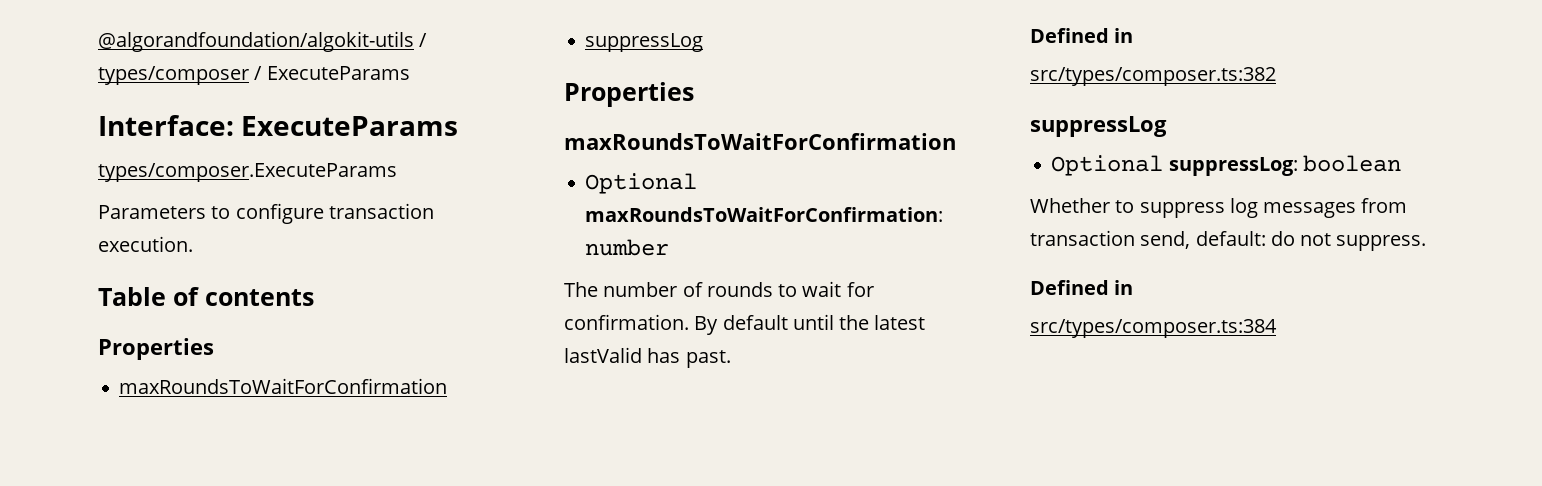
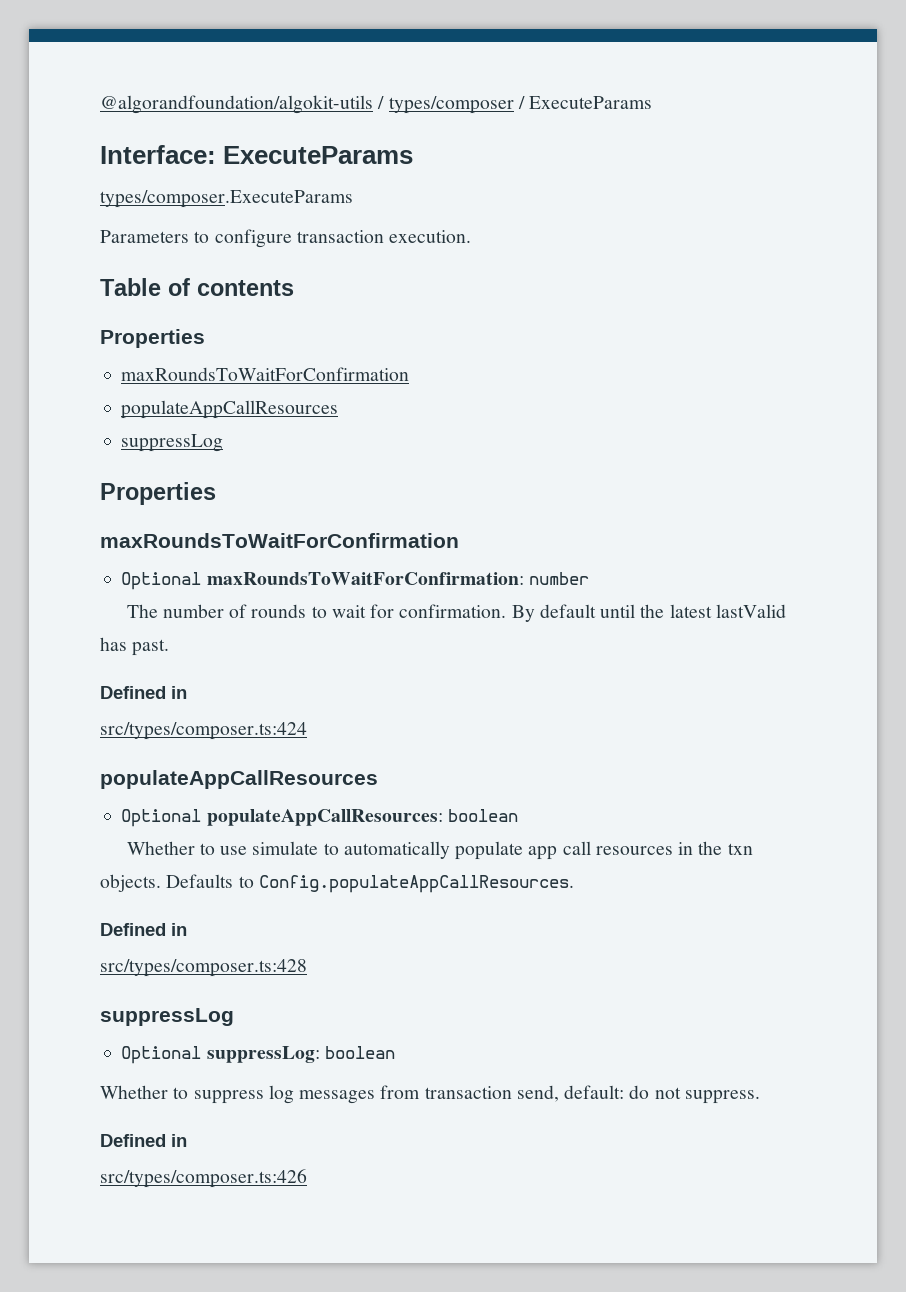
(448, 386) none -> [121,400,339,419] // populateAppCallResources
[1030,67,1276,86] src/types/composer.ts:382 -> [100,722,307,740] [100,770,378,789] [121,809,518,827] [126,841,753,860] [100,874,574,893] [100,923,187,936] [100,959,307,977] src/types/composer.ts:424 // populateAppCallResources // Optional populateAppCallResources: boolean // Whether to use simulate to automatically populate app call resources in the txn objects. Defaults to Config.populateAppCallResources. // Defined in // src/types/composer.ts:428
[1030,319,1277,338] src/types/composer.ts:384 -> [100,1169,307,1188] src/types/composer.ts:426

